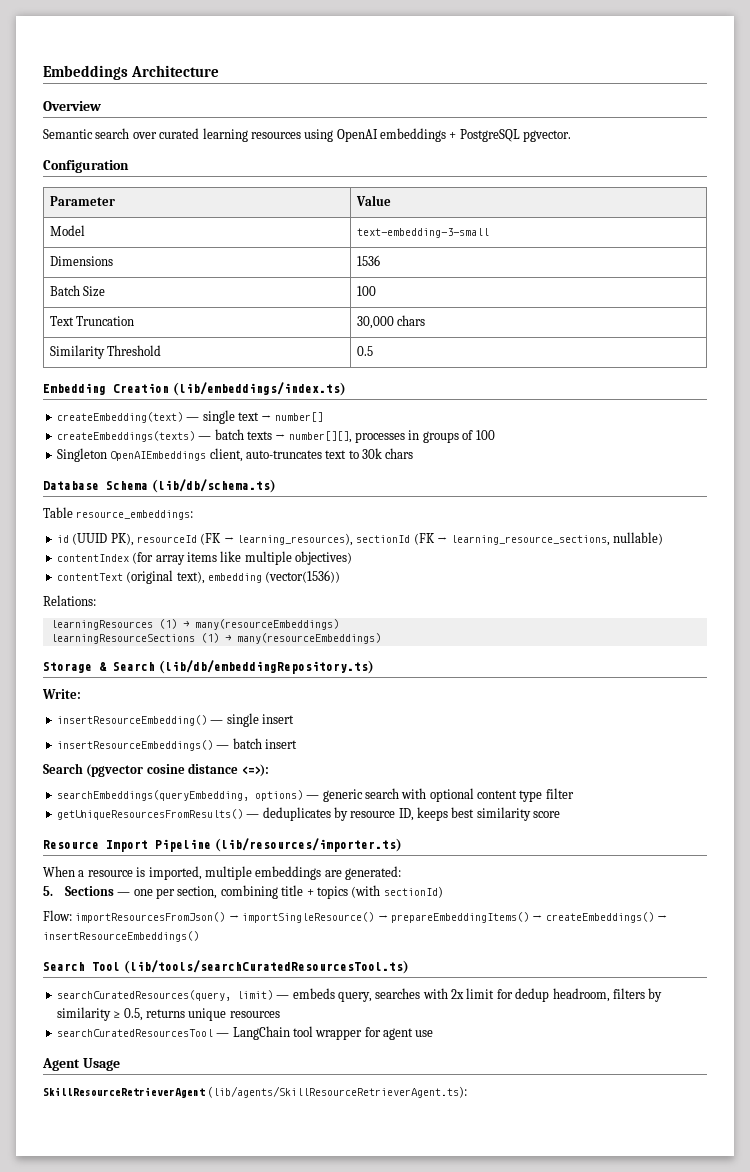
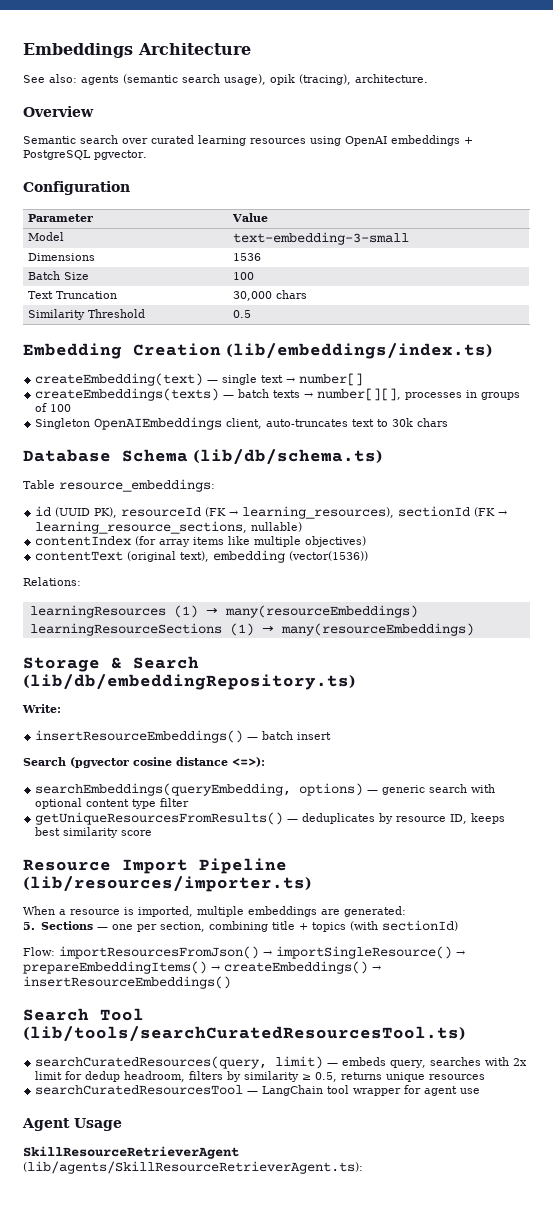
(219, 71) none -> [23,74,428,85] // See also: agents (semantic search usage), opik (tracing), architecture.
[56,713,294,727] // insertResourceEmbedding() — single insert -> (61, 708) none

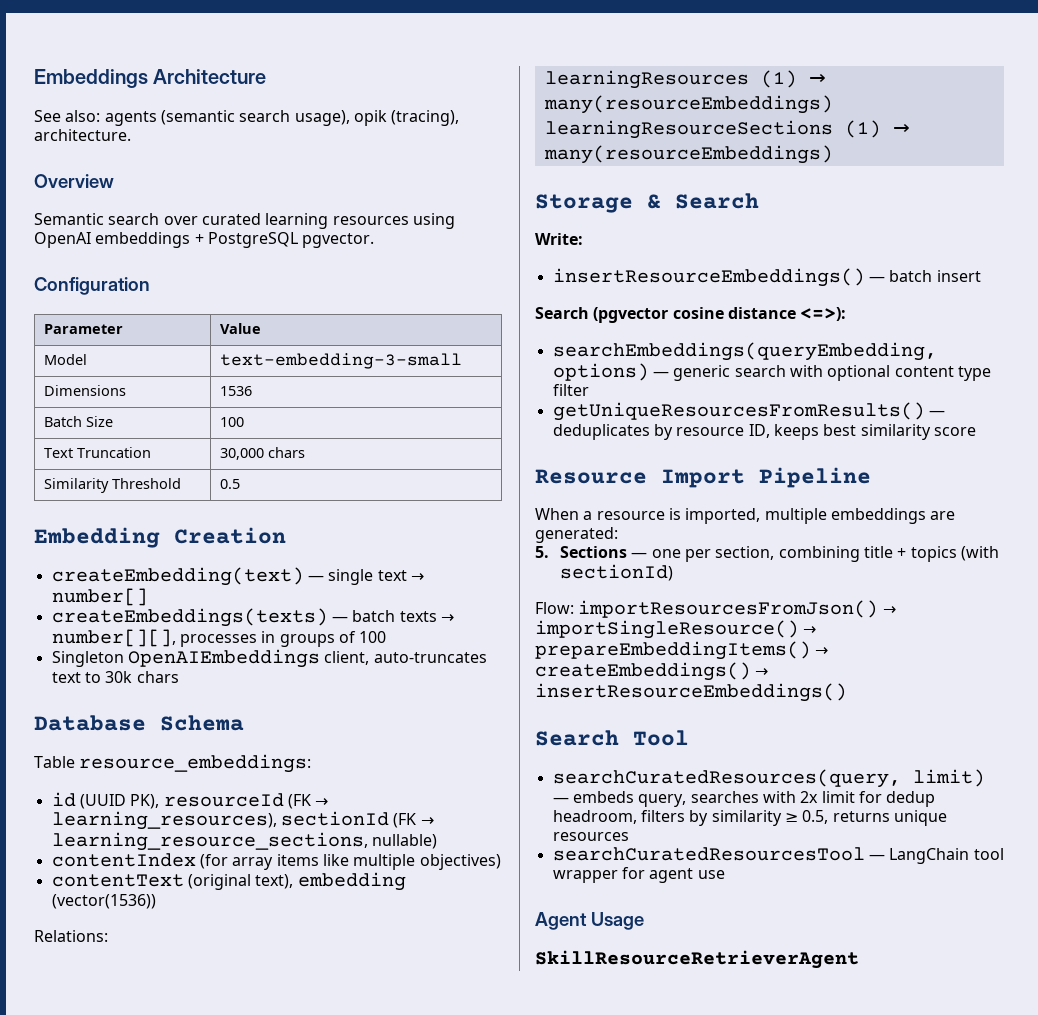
[226,343,493,359] (lib/embeddings/index.ts) -> (286, 535) none
[193,449,383,465] (lib/db/schema.ts) -> (244, 723) none
[23,674,356,690] (lib/db/embeddingRepository.ts) -> (759, 201) none
[23,876,312,892] (lib/resources/importer.ts) -> (871, 477) none
[23,1026,466,1042] (lib/tools/searchCuratedResourcesTool.ts) -> (689, 738) none
[23,1161,363,1174] (lib/agents/SkillResourceRetrieverAgent.ts): -> (859, 959) none

